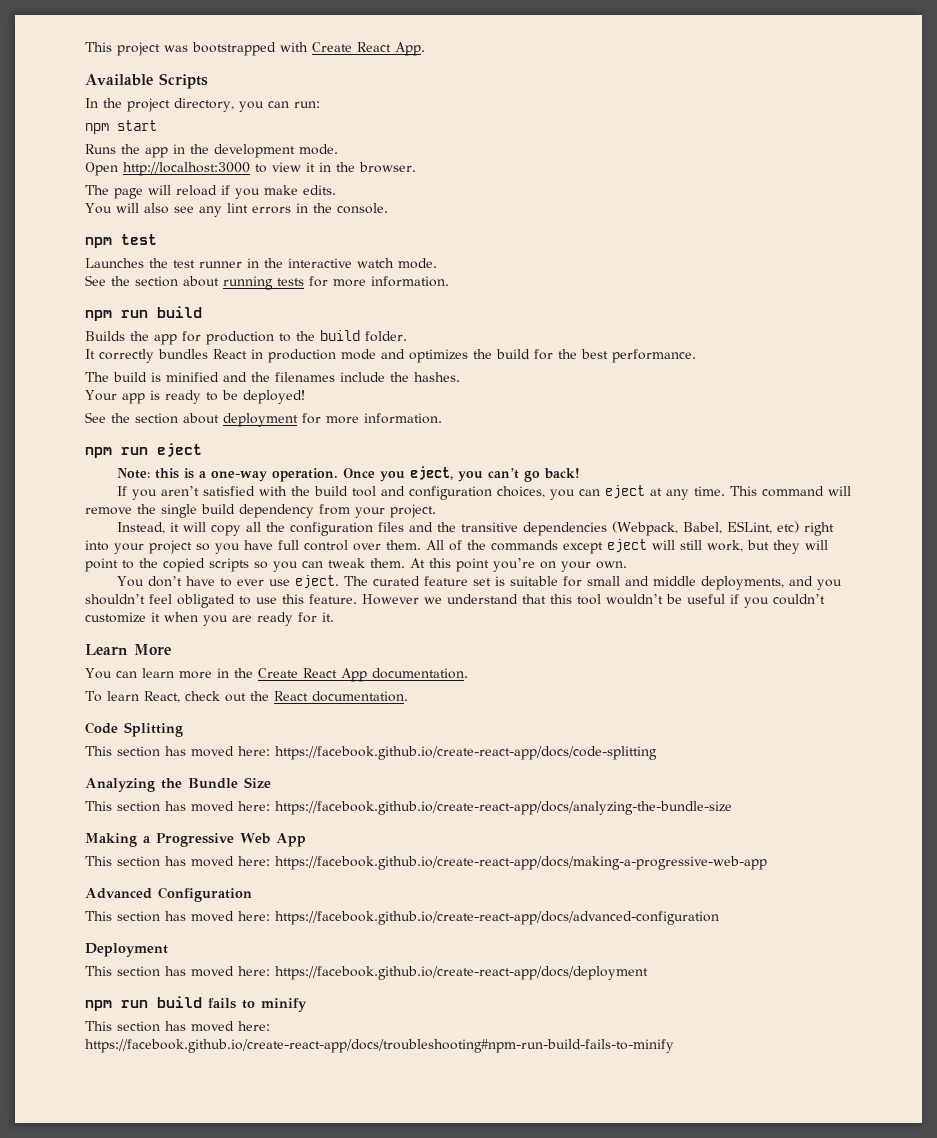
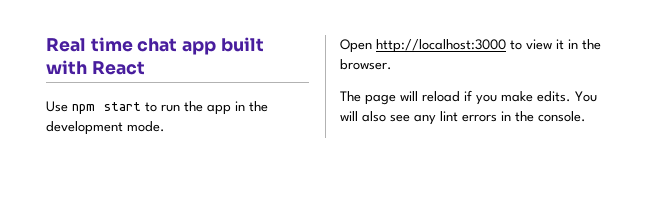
[85,42,425,56] [85,73,208,89] [85,98,320,112] This project was bootstrapped with Create React App. // Available Scripts // In the project directory, you can run: // -> [46,37,264,55] [46,60,145,75] [46,101,68,112] Real time chat app built with React // Use
[85,144,116,154] // Runs -> [145,102,180,112] to run
(336, 190) // -> (571, 96) none
[85,234,157,248] [85,258,437,269] [85,275,449,290] [85,306,202,321] [85,330,407,345] [85,349,696,363] [85,372,460,382] [85,390,305,404] [85,412,442,427] [85,443,202,458] [117,466,581,482] [117,485,852,500] [85,504,436,518] [117,521,835,536] [85,539,828,554] [85,558,627,572] [117,575,843,590] [85,594,825,608] [85,612,334,626] [85,644,171,655] [85,668,468,682] [85,691,408,703] [85,722,183,737] [85,746,657,760] [85,777,271,792] [85,801,732,815] [85,833,306,847] [85,856,767,870] [85,887,252,902] [85,911,719,925] [85,943,168,957] [85,966,648,980] [85,996,307,1012] [85,1021,270,1032] [85,1039,674,1053] // npm test // Launches the test runner in the interactive watch mode. // See the section about running tests for more information. // npm run build // Builds the app for production to the build folder. // It correctly bundles React in production mode and optimizes the build for the best performance. // The build is minified and the filenames include the hashes. // Your app is ready to be deployed! // See the section about deployment for more information. // npm run eject // Note: this is a one-way operation. Once you eject, you can’t go back! // If you aren’t satisfied with the build tool and configuration choices, you can eject at any time. This command will remove the single build dependency from your project. // Instead, it will copy all the configuration files and the transitive dependencies (Webpack, Babel, ESLint, etc) right into your project so you have full control over them. All of the commands except eject will still work, but they will point to the copied scripts so you can tweak them. At this point you’re on your own. // You don’t have to ever use eject. The curated feature set is suitable for small and middle deployments, and you shouldn’t feel obligated to use this feature. However we understand that this tool wouldn’t be useful if you couldn’t customize it when you are ready for it. // Learn More // You can learn more in the Create React App documentation. // To learn React, check out the React documentation. // Code Splitting // This section has moved here: https://facebook.github.io/create-react-app/docs/code-splitting // Analyzing the Bundle Size // This section has moved here: https://facebook.github.io/create-react-app/docs/analyzing-the-bundle-size // Making a Progressive Web App // This section has moved here: https://facebook.github.io/create-react-app/docs/making-a-progressive-web-app // Advanced Configuration // This section has moved here: https://facebook.github.io/create-react-app/docs/advanced-configuration // Deployment // This section has moved here: https://facebook.github.io/create-react-app/docs/deployment // npm run build fails to minify // This section has moved here: https://facebook.github.io/create-react-app/docs/troubleshooting#npm-run-build-fails-to-minify -> (586, 116) none

